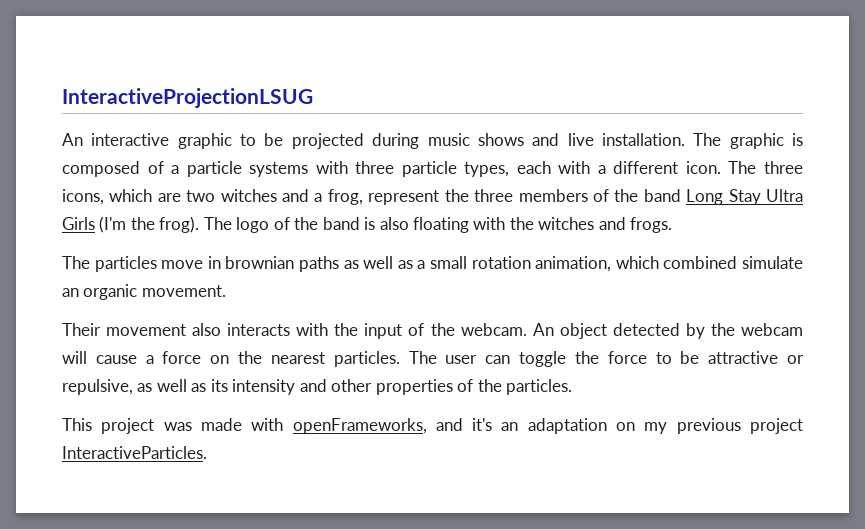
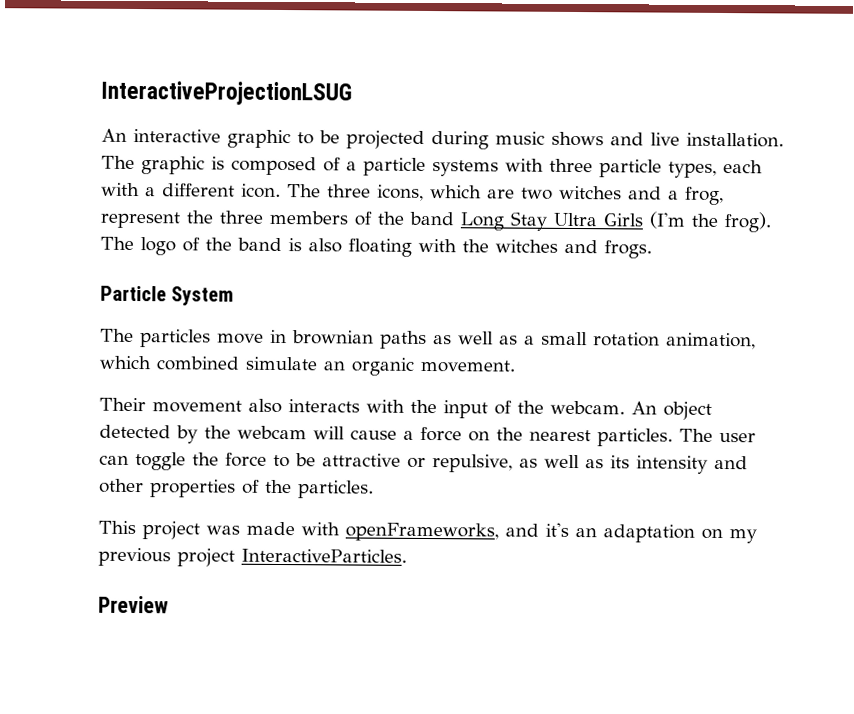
(673, 225) none -> [100,285,235,306] // Particle System
(207, 452) none -> [98,595,169,614] // Preview

